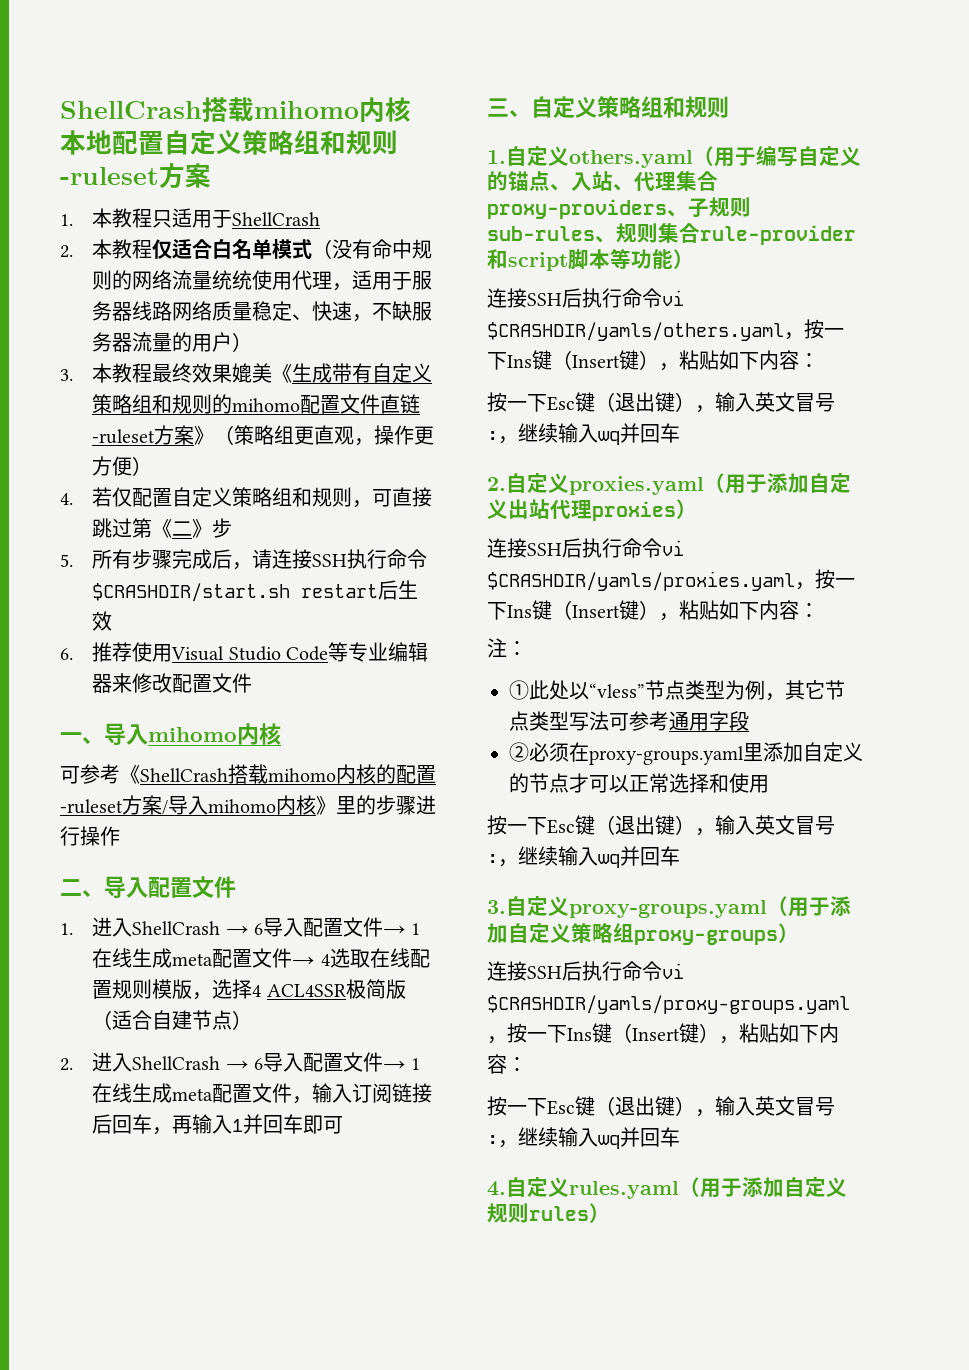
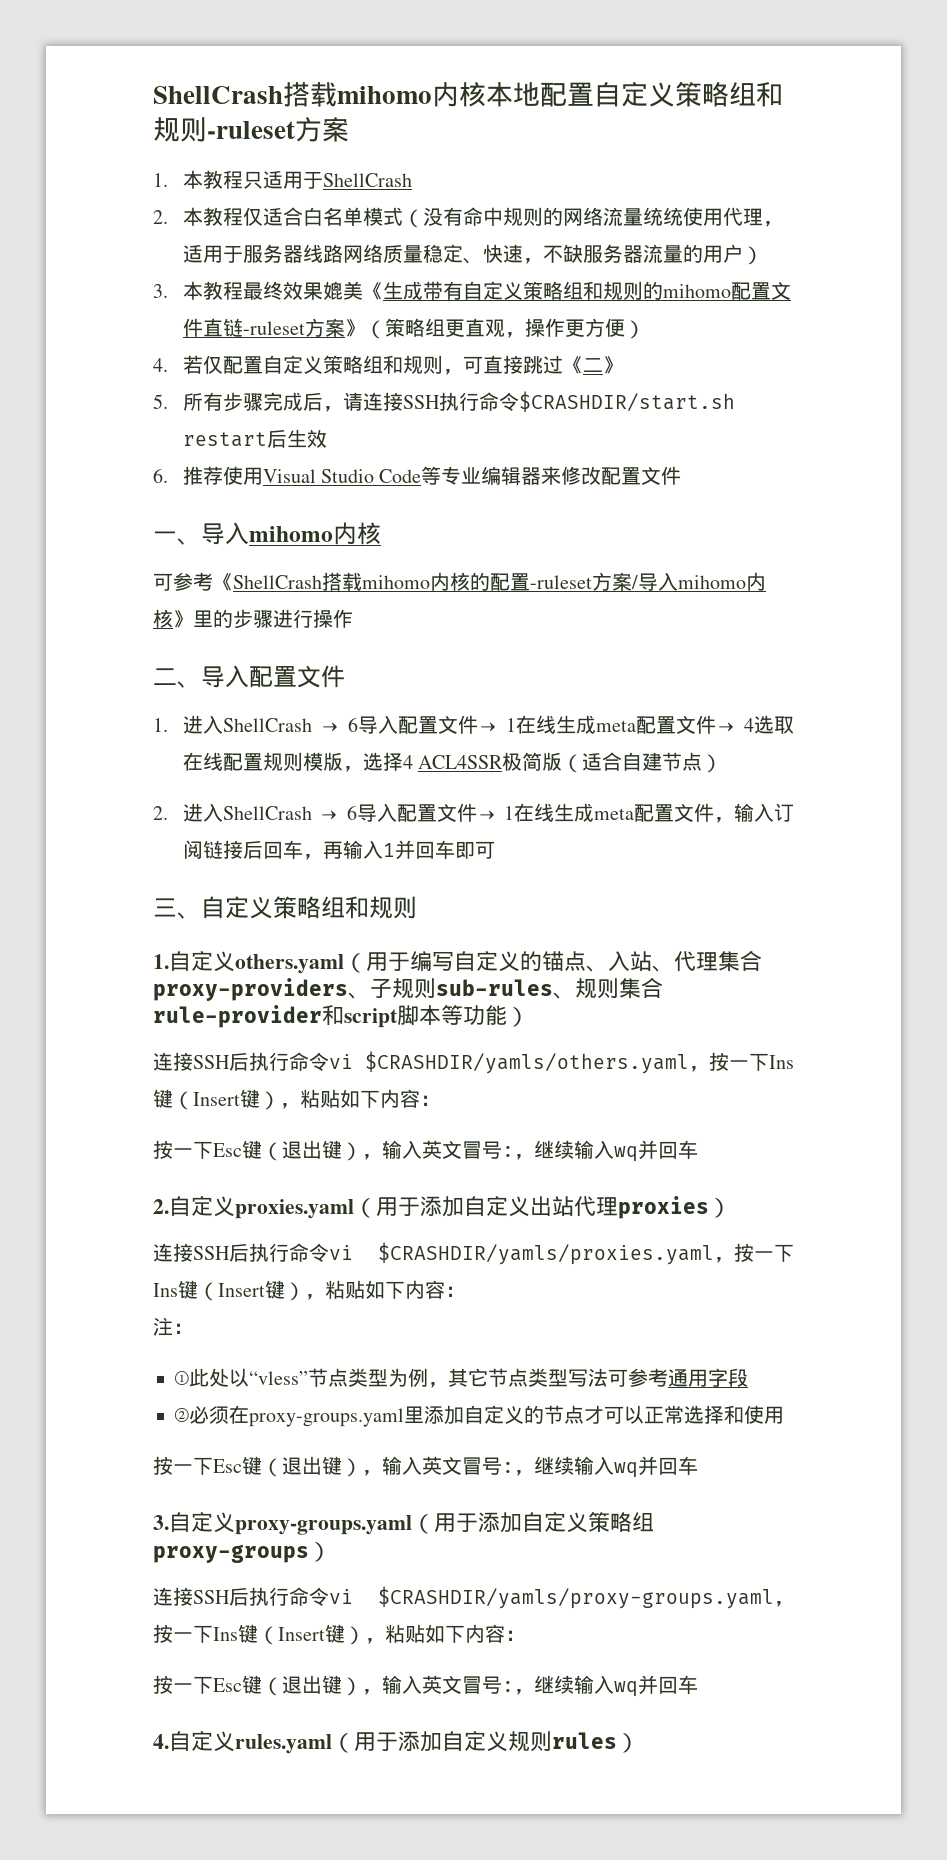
[132,518,153,538] 第 -> (563, 364) none
[212,518,233,538] 步 -> (623, 365) none

